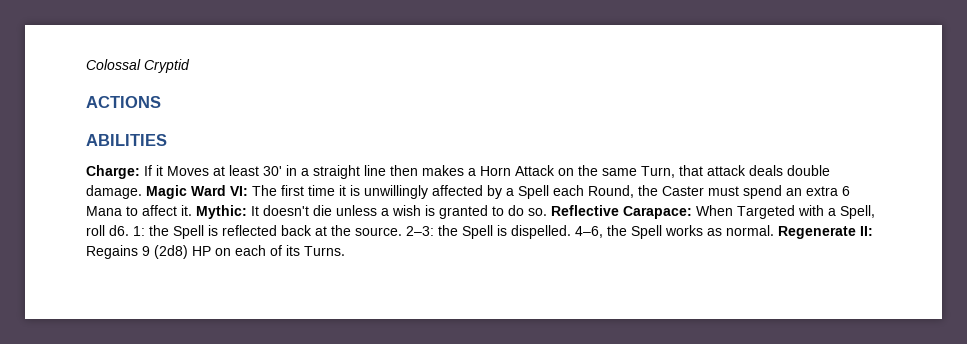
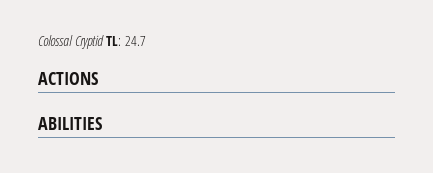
(190, 66) none -> [106,36,146,46] TL: 24.7
[86,165,830,179] [86,185,850,199] [86,205,875,219] [86,225,873,239] [86,245,345,259] // Charge: If it Moves at least 30' in a straight line then makes a Horn Attack on the same Turn, that attack deals double damage. Magic Ward VI: The first time it is unwillingly affected by a Spell each Round, the Caster must spend an extra 6 Mana to affect it. Mythic: It doesn't die unless a wish is granted to do so. Reflective Carapace: When Targeted with a Spell, roll d6. 1: the Spell is reflected back at the source. 2–3: the Spell is dispelled. 4–6, the Spell works as normal. Regenerate II: Regains 9 (2d8) HP on each of its Turns. -> (102, 123) none

